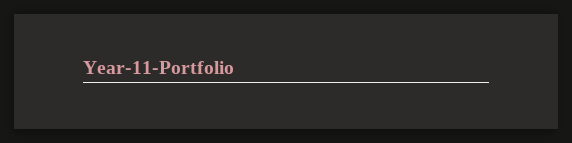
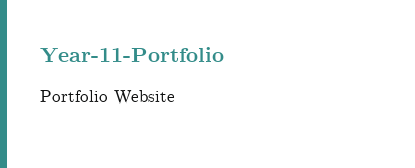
(234, 67) none -> [40,90,175,105] // Portfolio Website

